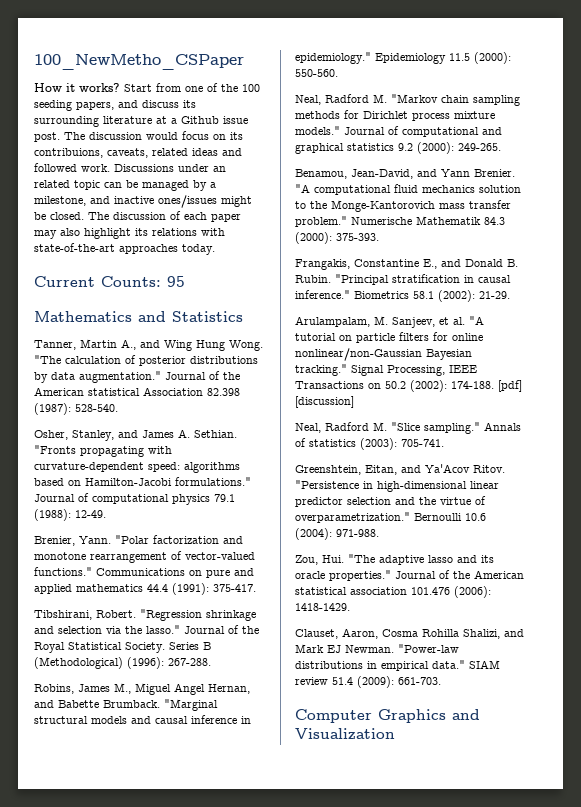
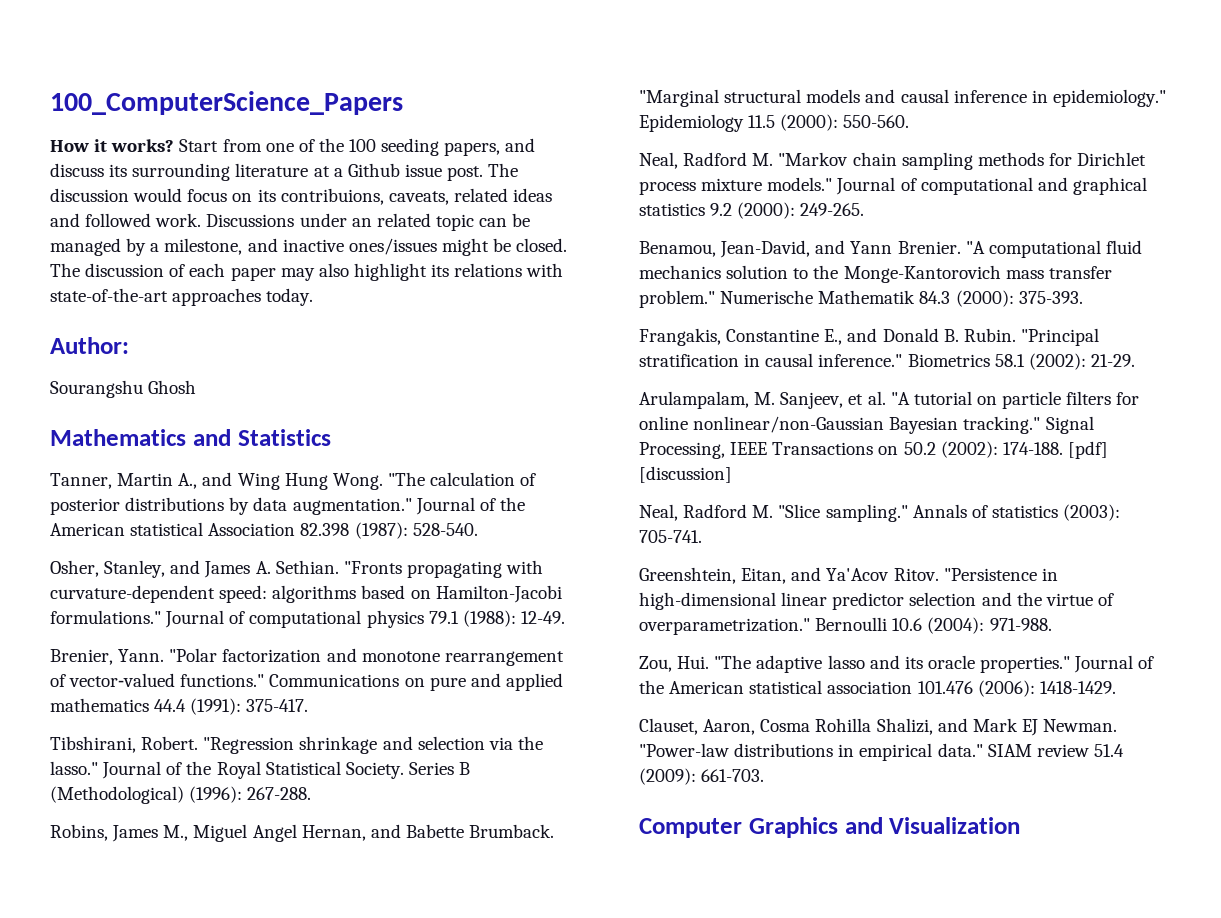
[34,54,244,70] 100_NewMetho_CSPaper -> [50,91,403,115] 100_ComputerScience_Papers
[34,276,185,287] Current Counts: 95 -> [50,337,129,354] [50,380,197,398] Author: // Sourangshu Ghosh

